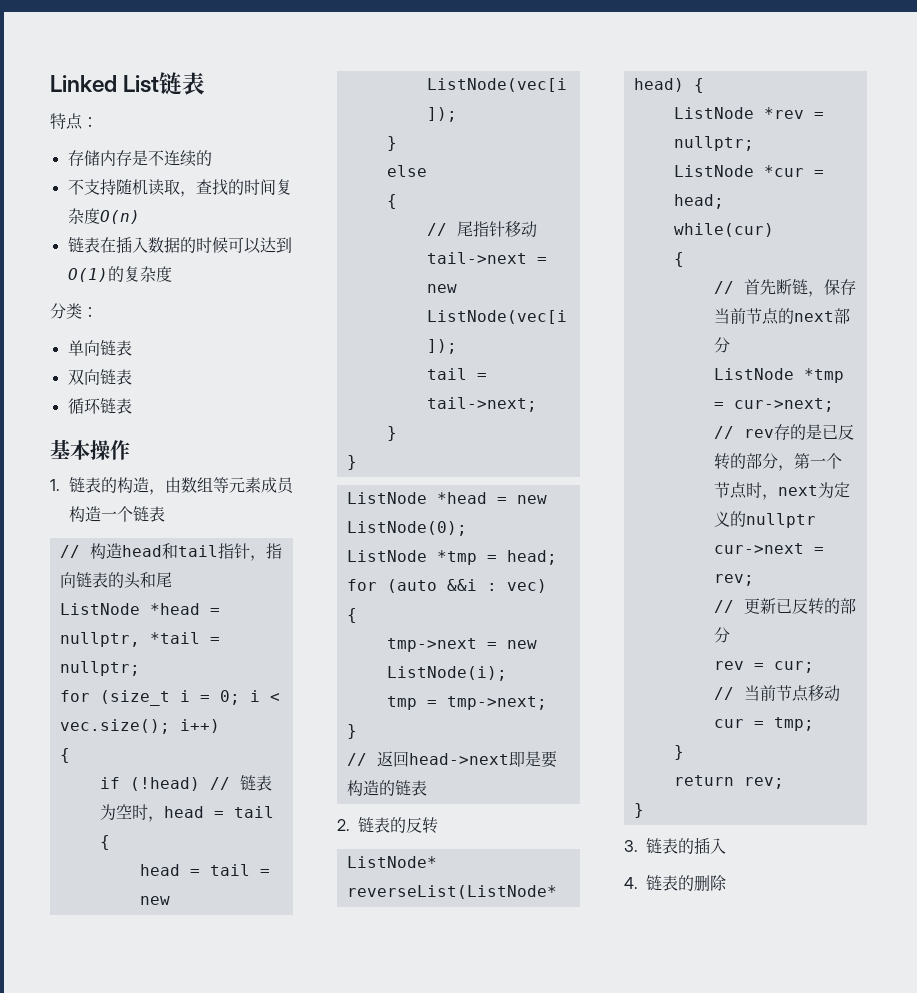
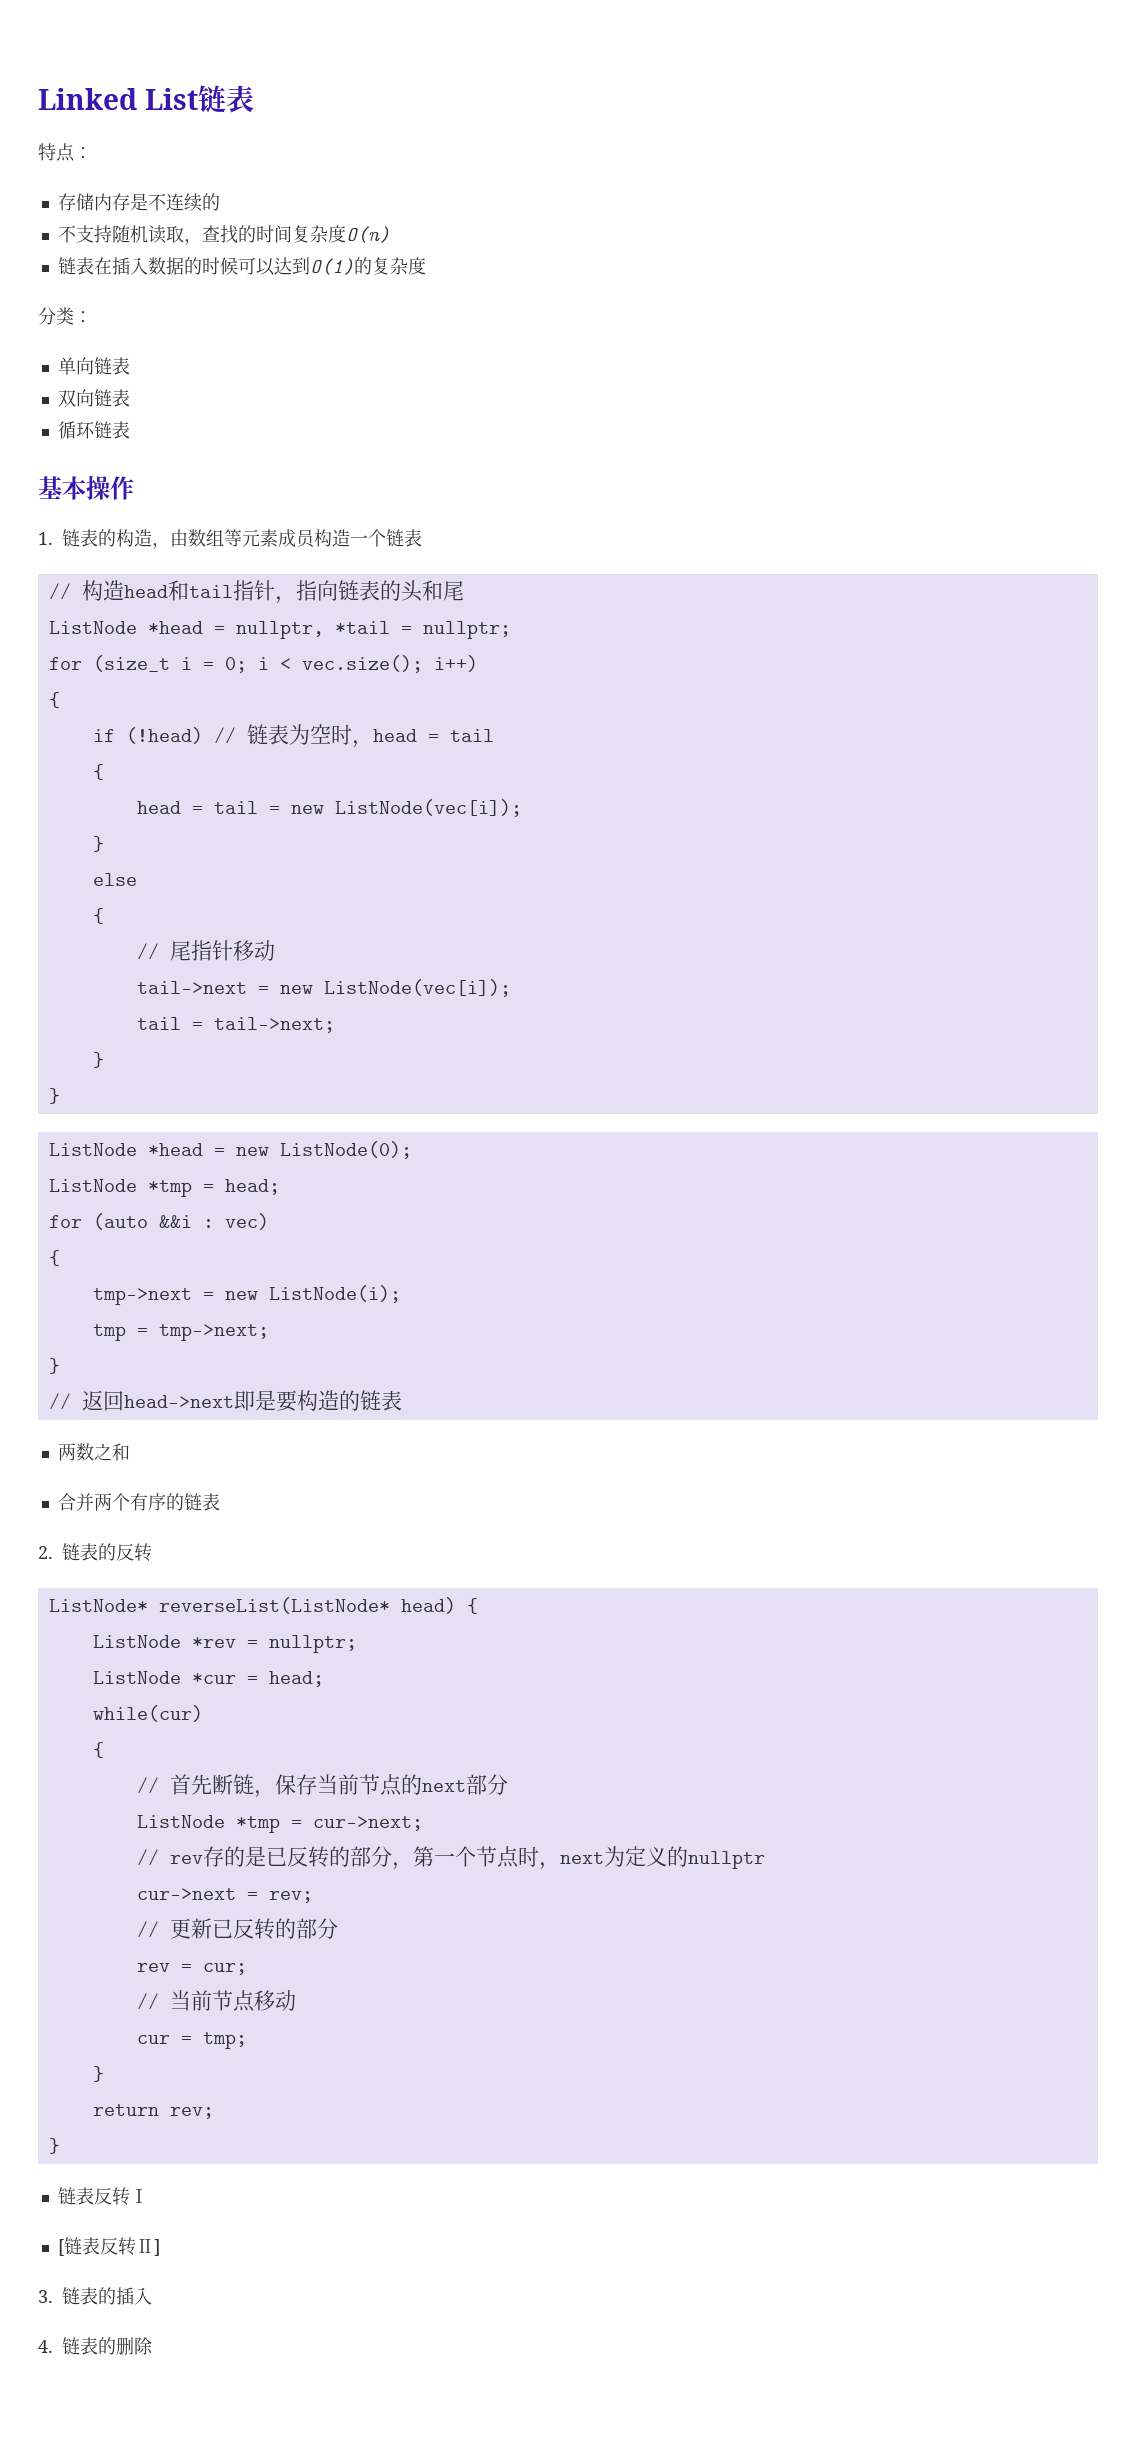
(427, 788) none -> [57,1443,130,1461] [57,1493,220,1511] // 两数之和 // 合并两个有序的链表
(644, 810) none -> [57,2187,148,2206] [57,2237,160,2256] // 链表反转Ⅰ // [链表反转Ⅱ]

